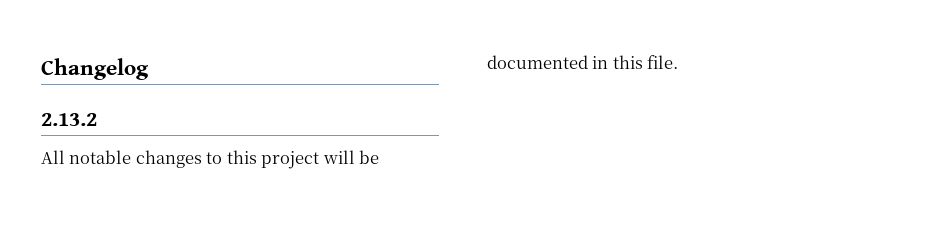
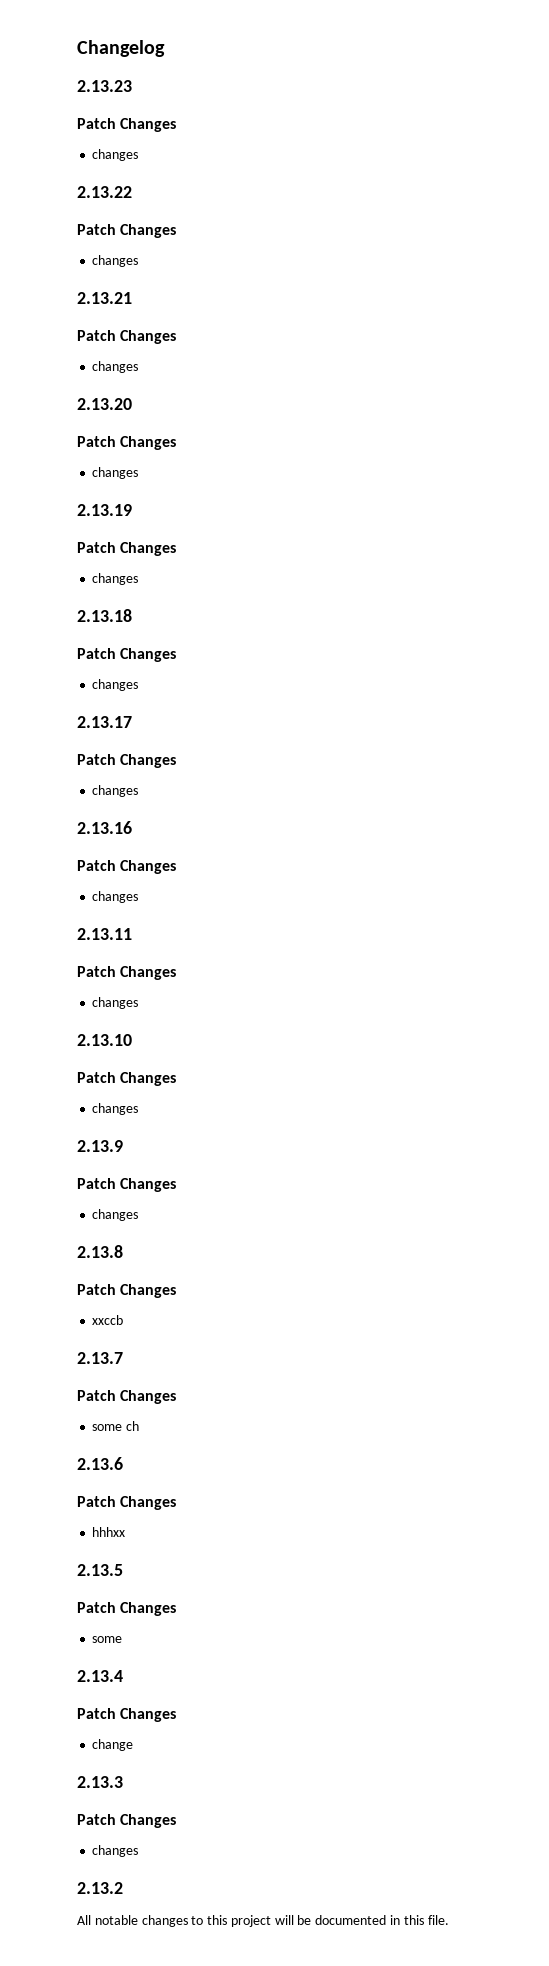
(149, 69) none -> [77,80,132,92] [77,118,177,132] [92,149,139,161] [77,186,132,198] [77,224,177,238] [92,255,139,267] [77,292,132,304] [77,330,177,344] [92,361,139,373] [77,398,132,410] [77,436,177,450] [92,467,139,479] [77,504,132,516] [77,542,177,556] [92,573,139,585] [77,609,132,622] [77,648,177,662] [92,679,139,691] [77,716,132,728] [77,754,177,768] [92,785,139,797] [77,821,132,834] [77,860,177,874] [92,891,139,903] [77,928,132,940] [77,966,177,980] [92,997,139,1009] [77,1034,132,1046] [77,1072,177,1086] [92,1103,139,1115] [77,1140,123,1152] [77,1178,177,1192] [92,1209,139,1221] [77,1245,123,1258] [77,1284,177,1298] [92,1315,124,1325] [77,1352,123,1364] [77,1390,177,1404] [92,1421,140,1431] [77,1457,123,1470] [77,1496,177,1510] [92,1527,126,1537] [77,1564,123,1576] [77,1602,177,1616] [92,1636,123,1643] [77,1670,123,1682] [77,1708,177,1722] [92,1739,134,1751] [77,1776,123,1788] [77,1814,177,1828] [92,1845,139,1857] // 2.13.23 // Patch Changes // changes // 2.13.22 // Patch Changes // changes // 2.13.21 // Patch Changes // changes // 2.13.20 // Patch Changes // changes // 2.13.19 // Patch Changes // changes // 2.13.18 // Patch Changes // changes // 2.13.17 // Patch Changes // changes // 2.13.16 // Patch Changes // changes // 2.13.11 // Patch Changes // changes // 2.13.10 // Patch Changes // changes // 2.13.9 // Patch Changes // changes // 2.13.8 // Patch Changes // xxccb // 2.13.7 // Patch Changes // some ch // 2.13.6 // Patch Changes // hhhxx // 2.13.5 // Patch Changes // some // 2.13.4 // Patch Changes // change // 2.13.3 // Patch Changes // changes

